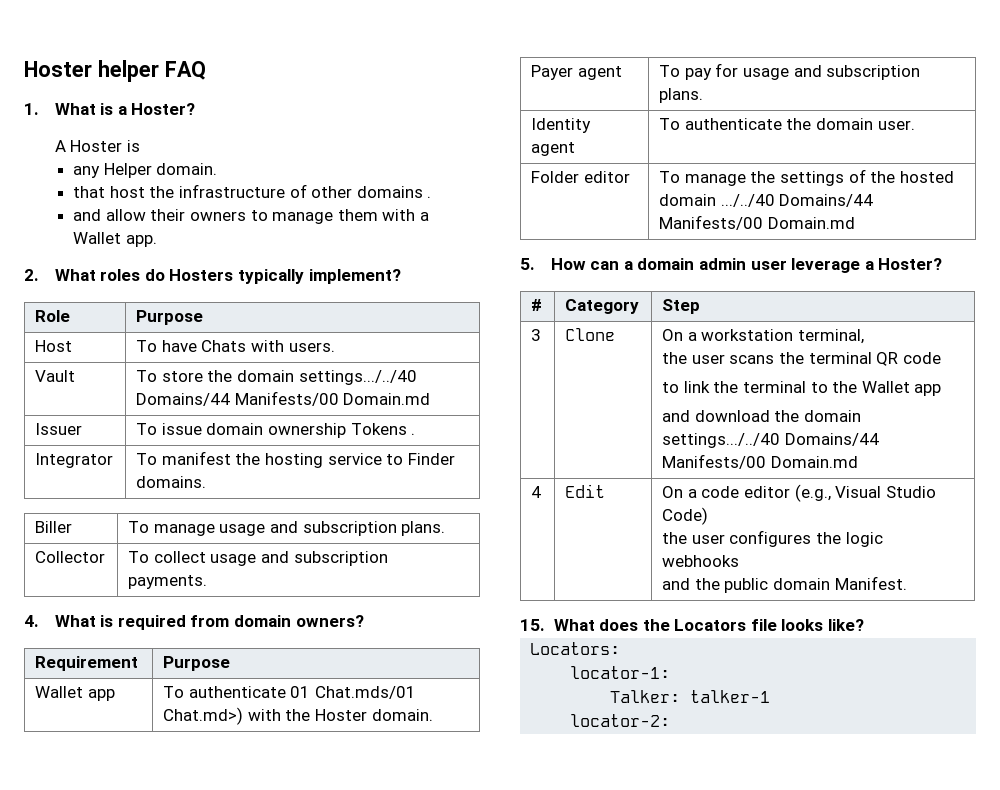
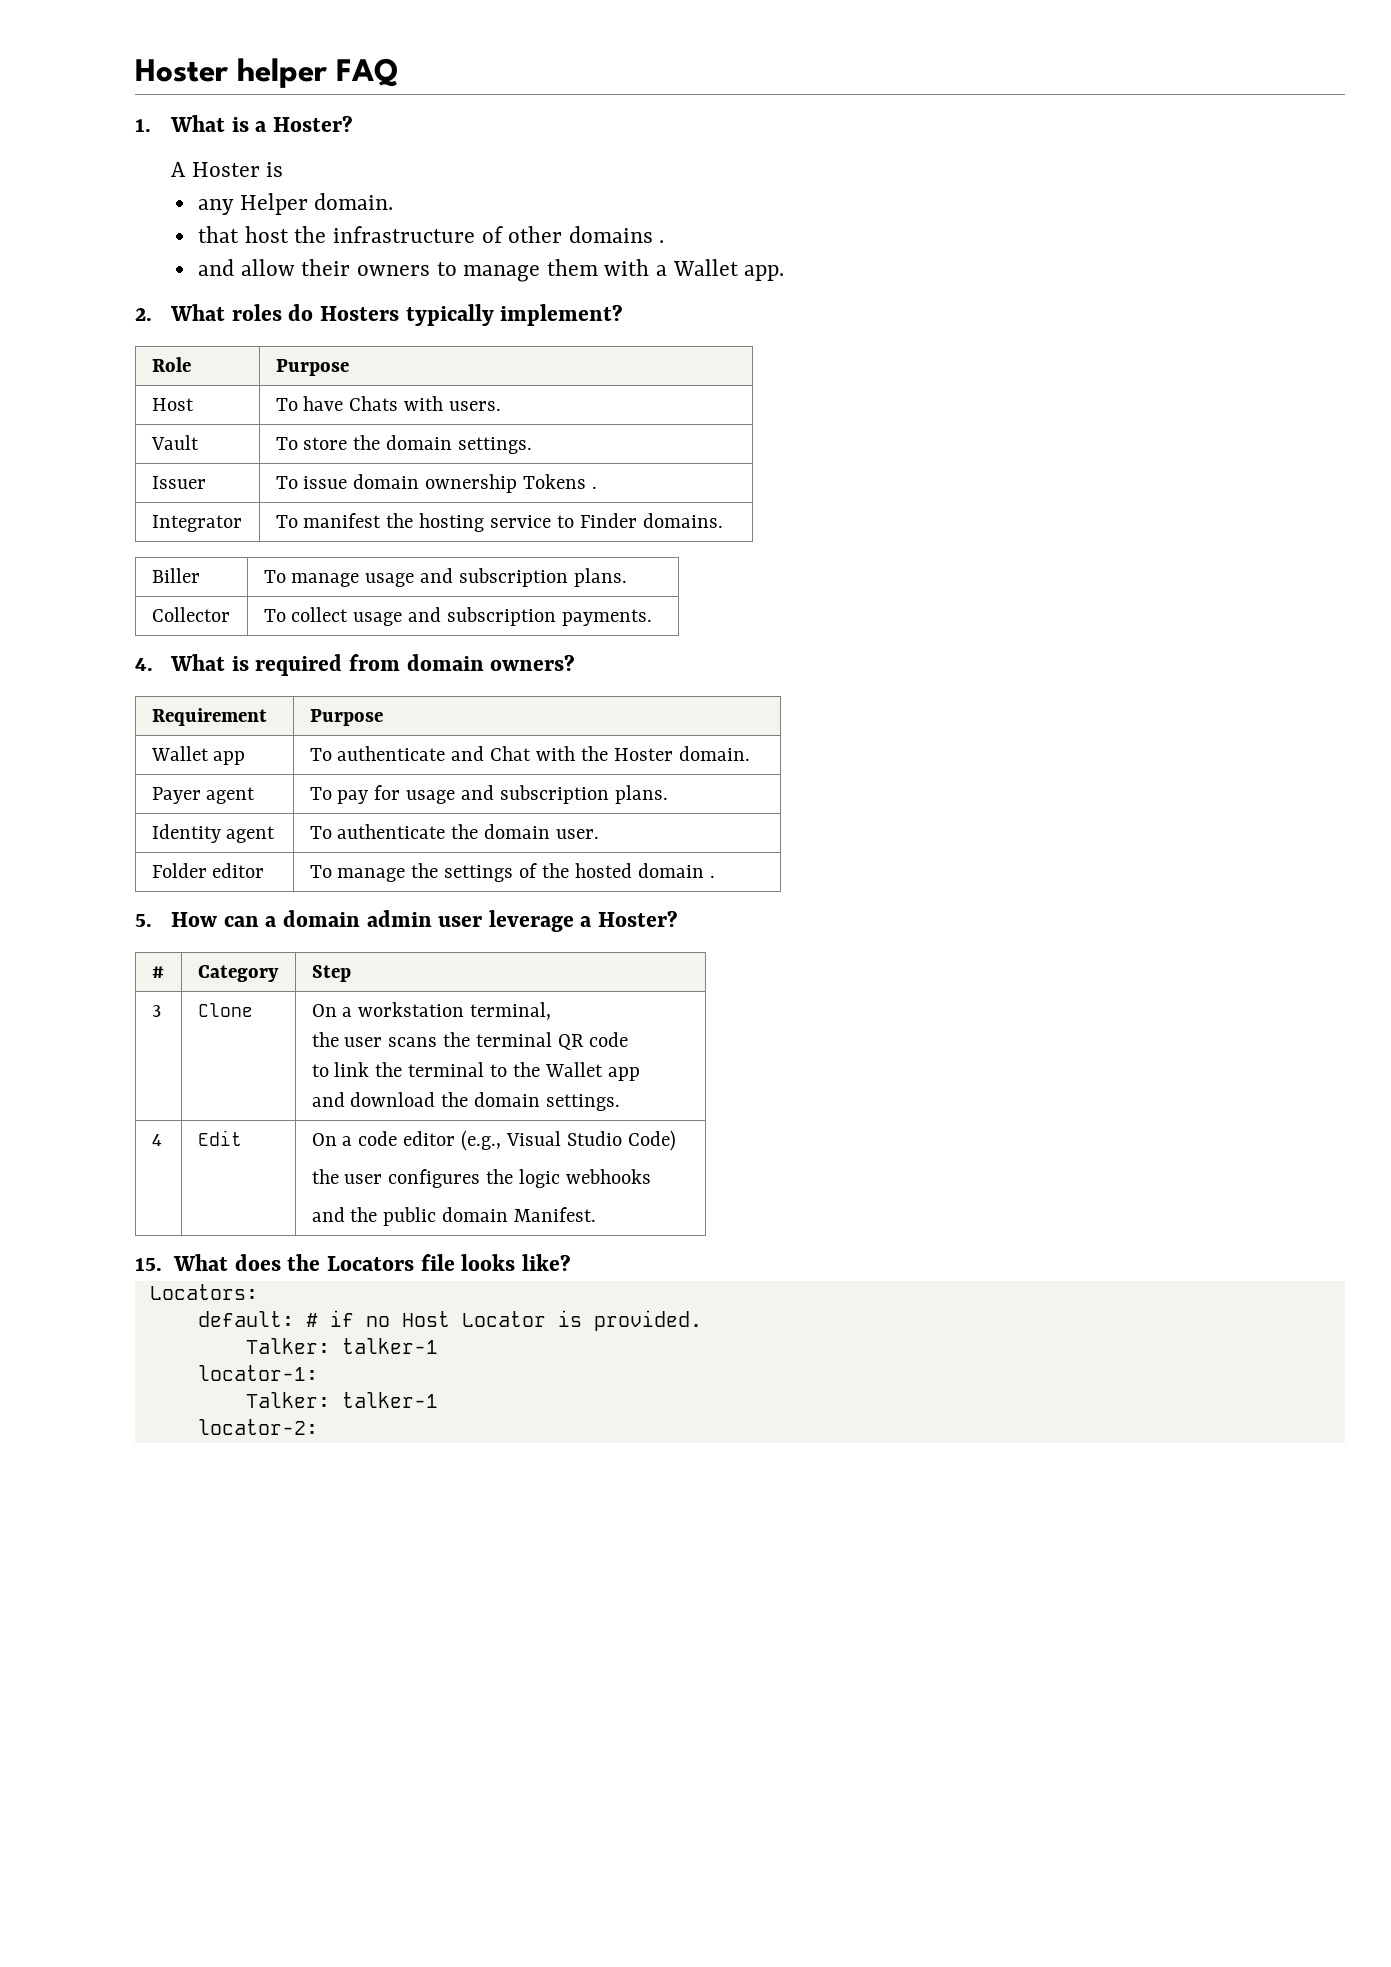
[298,370,417,385] [136,391,431,406] settings.../../40 Domains/44 Manifests/00 Domain.md -> [458,437,533,454] settings.
[290,686,417,699] [163,707,244,725] 01 Chat.mds/01 Chat.md>) -> [451,746,532,761] and Chat
[720,194,874,207] [659,215,855,230] .../../40 Domains/44 Manifests/00 Domain.md -> [710,875,716,878] .
[662,433,879,448] [662,454,858,469] settings.../../40 Domains/44 Manifests/00 Domain.md -> [546,1094,621,1111] settings.
(621, 648) none -> [197,1310,702,1331] [245,1338,438,1354] // default: # if no Host Locator is provided. // Talker: talker-1

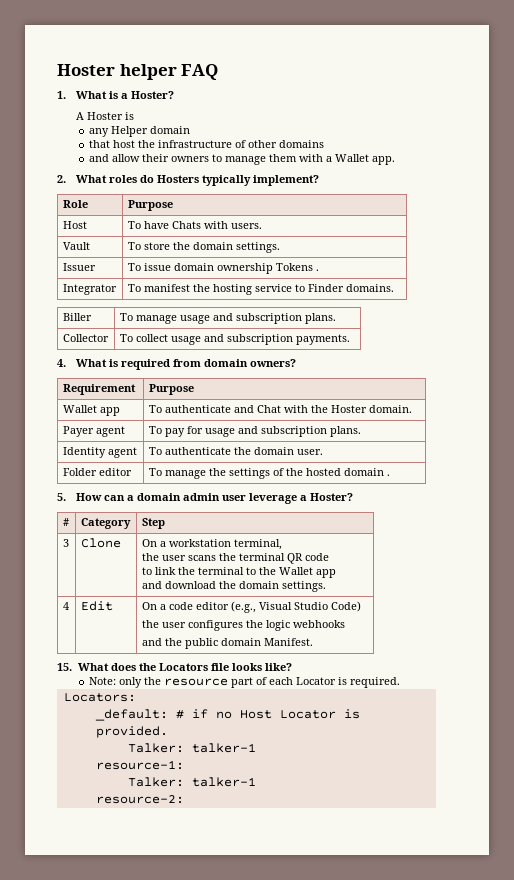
[314,193,394,210] domain. -> [149,126,190,134] domain
[659,240,665,243] . -> (324, 144) none
(571, 1262) none -> [88,677,400,688] // Note: only the resource part of each Locator is required.
[197,1311,294,1327] default: -> [94,709,168,721] _default:
[197,1365,318,1381] [245,1392,438,1408] [197,1419,318,1435] locator-1: // Talker: talker-1 // locator-2: -> [95,760,184,770] [127,777,256,787] [95,795,184,804] resource-1: // Talker: talker-1 // resource-2:

